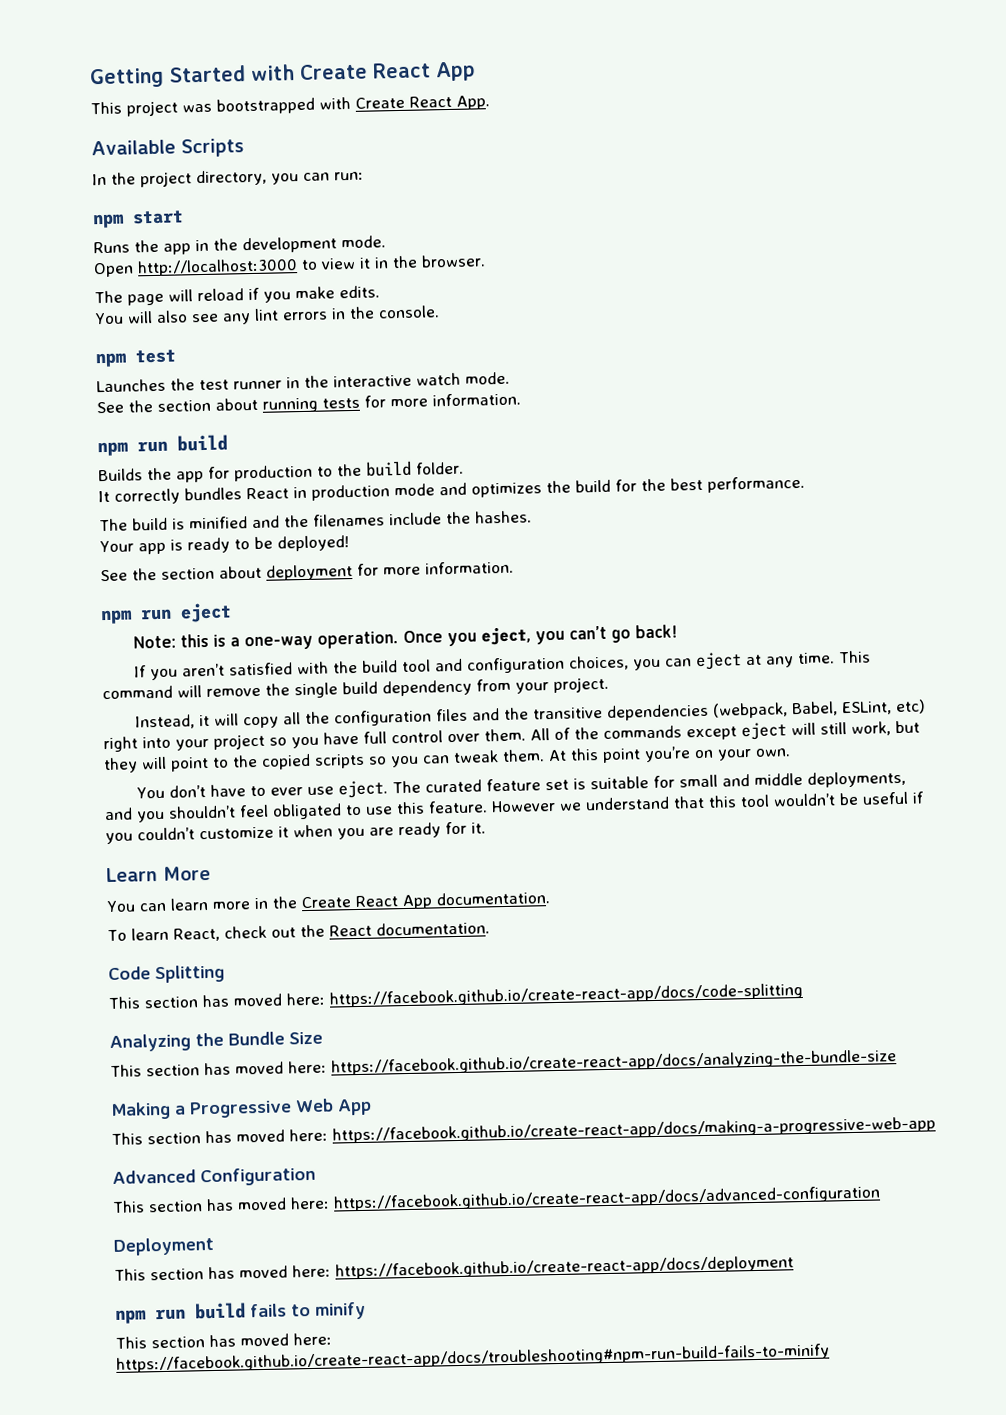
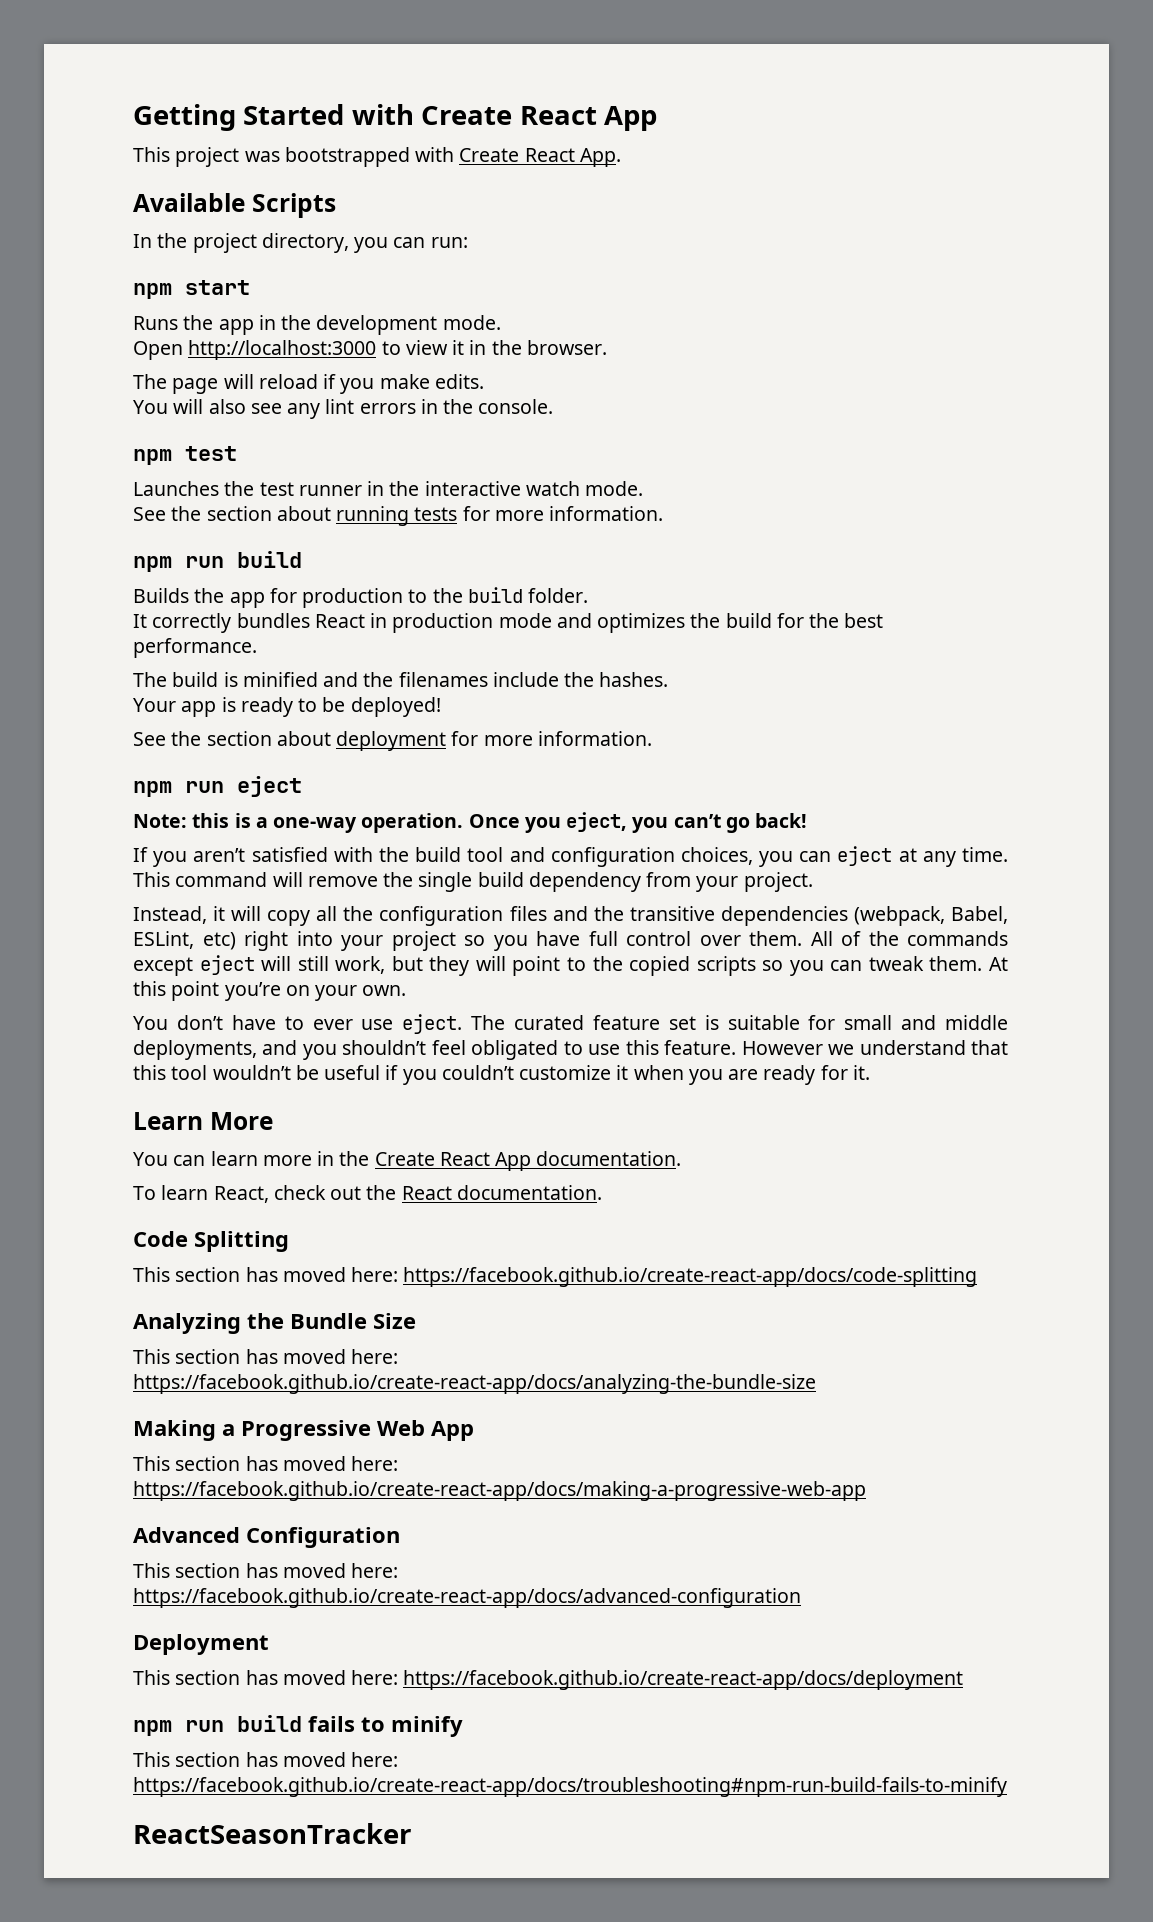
(830, 1358) none -> [133,1823,411,1844] // ReactSeasonTracker

